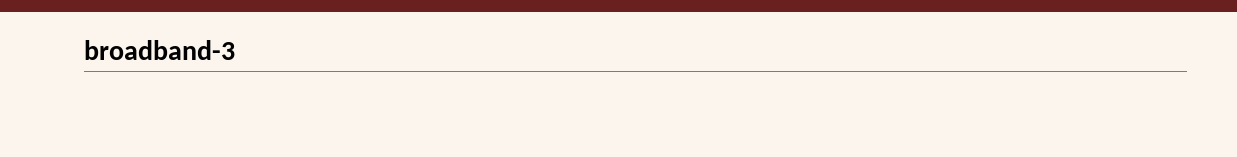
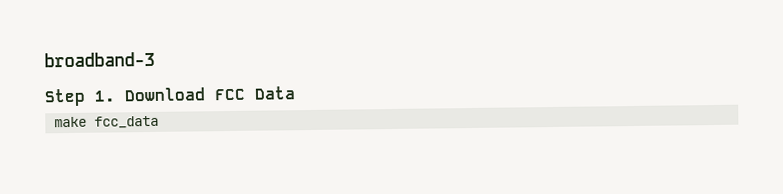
(235, 50) none -> [44,86,296,107] [53,115,159,129] // Step 1. Download FCC Data // make fcc_data

